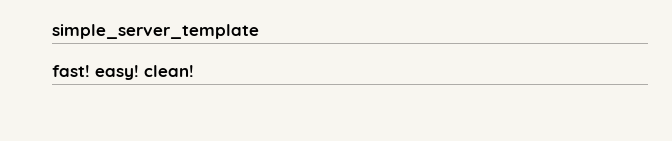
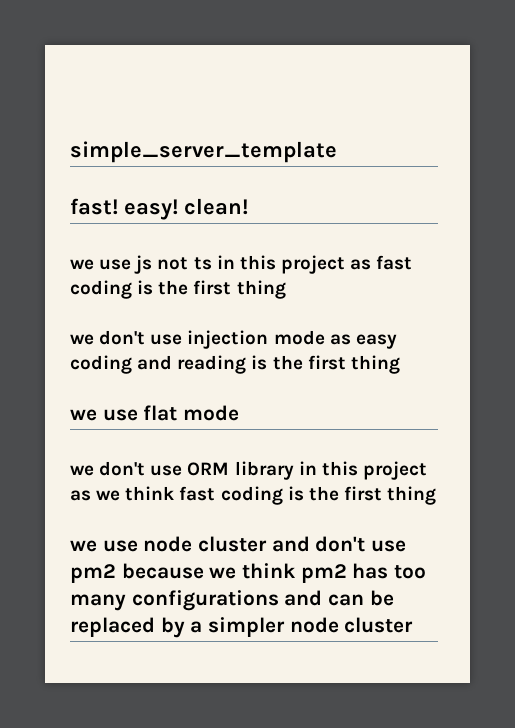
(194, 71) none -> [70,255,413,274] [70,280,286,299] [70,330,397,349] [70,355,400,374] [70,405,240,421] [70,461,427,480] [70,486,437,505] [70,536,407,552] [70,563,427,583] [70,590,394,611] [70,617,414,638] // we use js not ts in this project as fast coding is the first thing // we don't use injection mode as easy coding and reading is the first thing // we use flat mode // we don't use ORM library in this project as we think fast coding is the first thing // we use node cluster and don't use pm2 because we think pm2 has too many configurations and can be replaced by a simpler node cluster

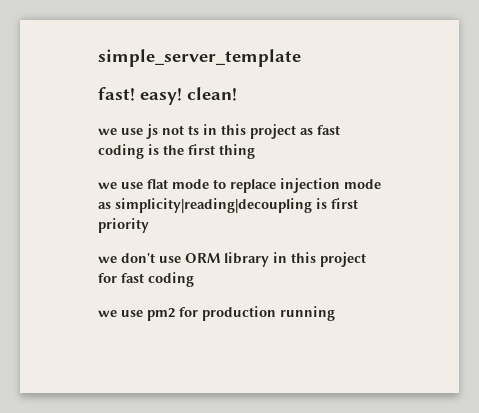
[99,330,397,349] [70,355,400,374] [70,405,240,421] don't use injection mode as easy coding and reading is the first thing // we use flat mode -> [121,178,381,193] [98,198,358,213] [98,218,149,233] use flat mode to replace injection mode as simplicity|reading|decoupling is first priority
[70,486,437,505] [70,536,407,552] [70,563,427,583] [70,590,394,611] [70,617,414,638] as we think fast coding is the first thing // we use node cluster and don't use pm2 because we think pm2 has too many configurations and can be replaced by a simpler node cluster -> [98,272,194,287] [98,306,335,321] for fast coding // we use pm2 for production running

